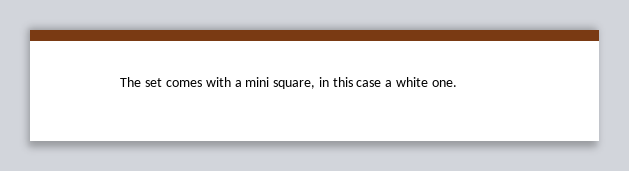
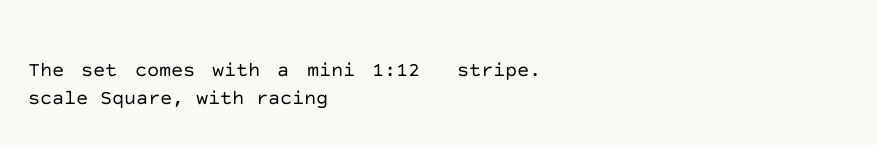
[273,77,457,89] square, in this case a white one. -> [372,63,420,77] [28,90,328,109] [457,62,541,80] 1:12 scale Square, with racing stripe.

